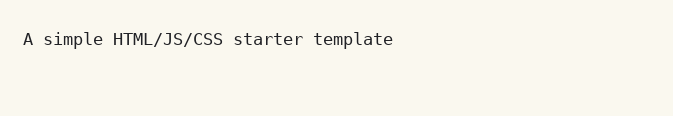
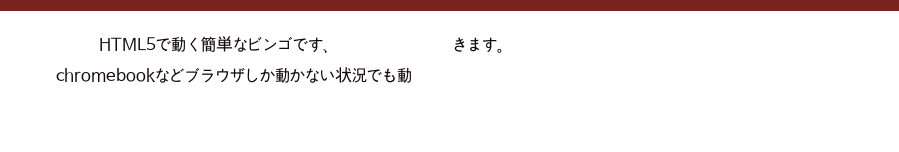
[23,32,393,49] A simple HTML/JS/CSS starter template -> [99,36,332,54] [56,67,412,83] [452,37,505,53] HTML5で動く簡単なビンゴです、chromebookなどブラウザしか動かない状況でも動きます。

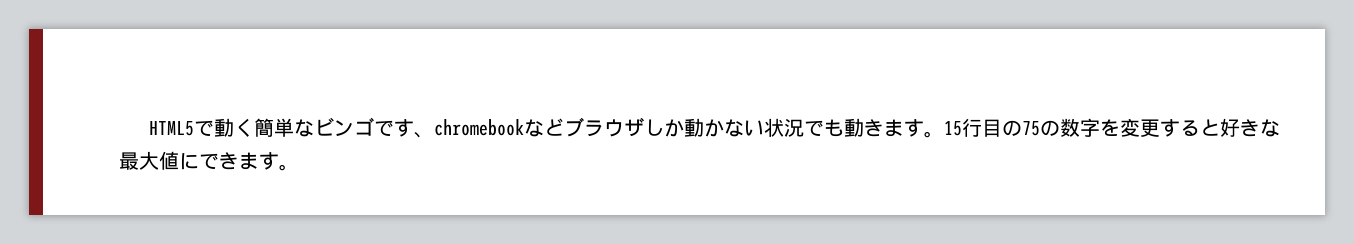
(505, 50) none -> [944,118,1281,137] [119,151,299,171] 15行目の75の数字を変更すると好きな最大値にできます。

